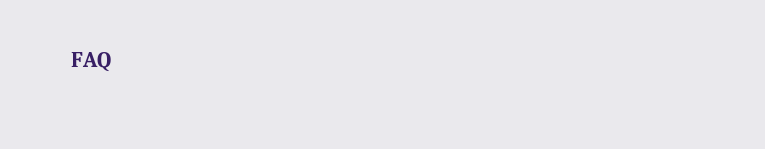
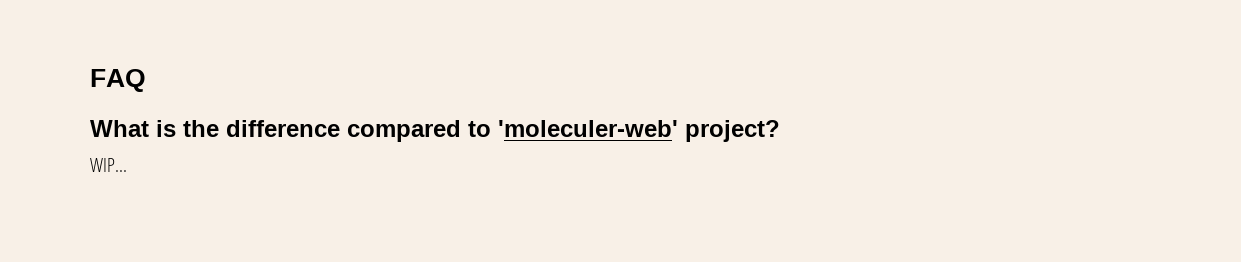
(111, 62) none -> [90,120,780,142] [90,158,127,172] // What is the difference compared to 'moleculer-web' project? // WIP...

